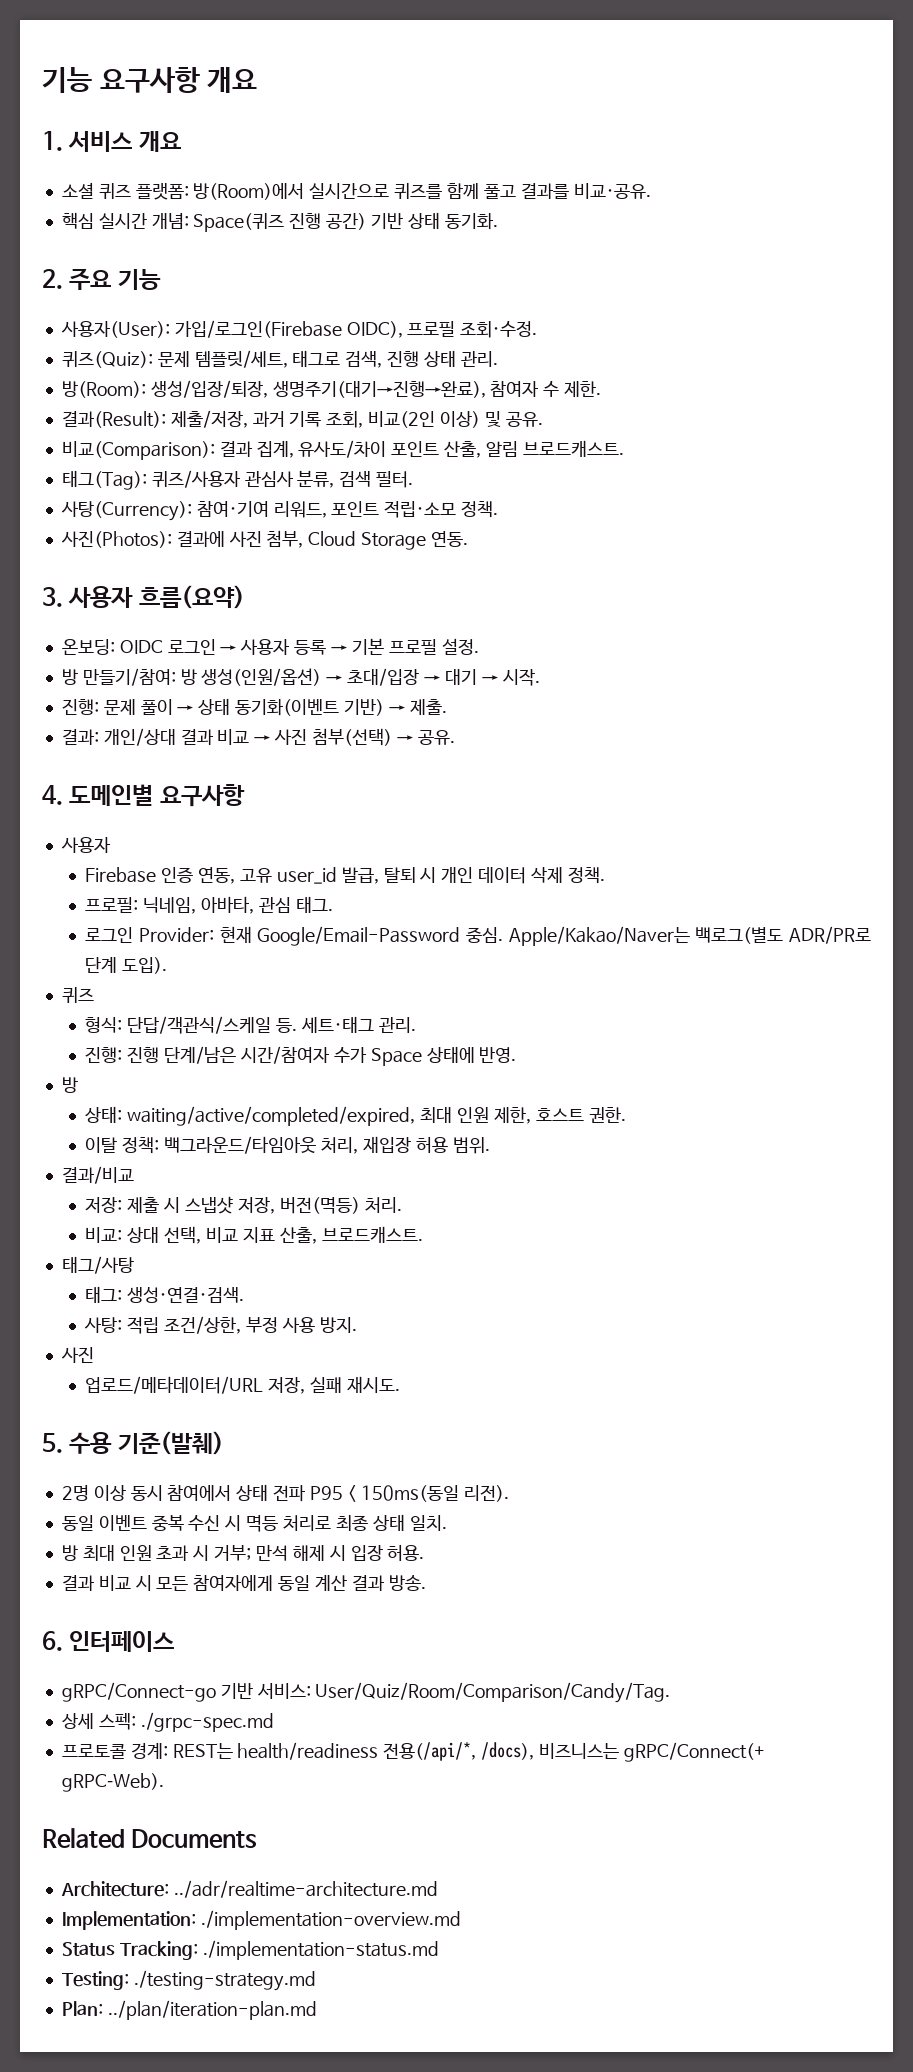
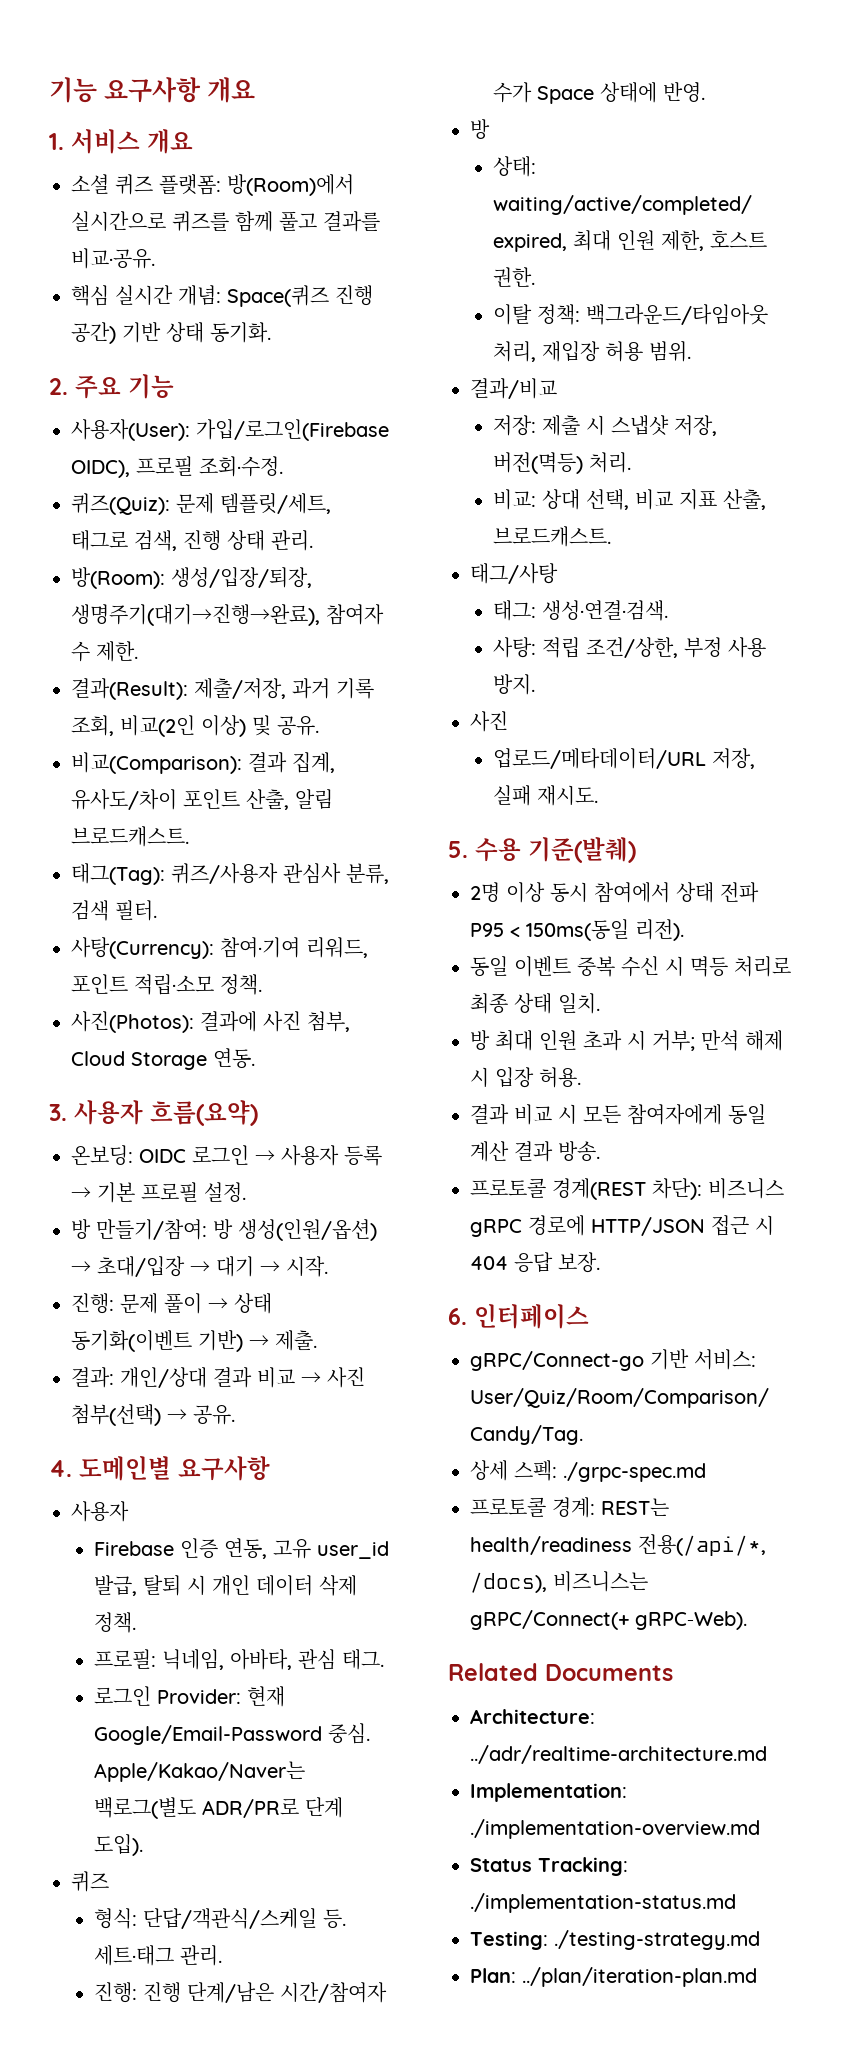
(426, 1583) none -> [470,1178,784,1200] [470,1215,774,1237] [470,1252,600,1273] // 프로토콜 경계(REST 차단): 비즈니스 gRPC 경로에 HTTP/JSON 접근 시 404 응답 보장.

